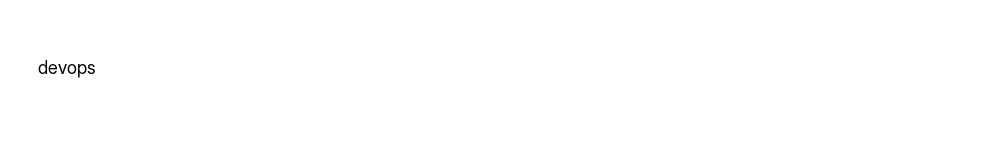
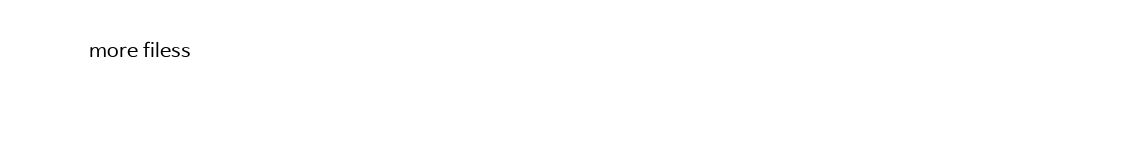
[38,60,96,78] devops -> [89,41,192,58] more filess

